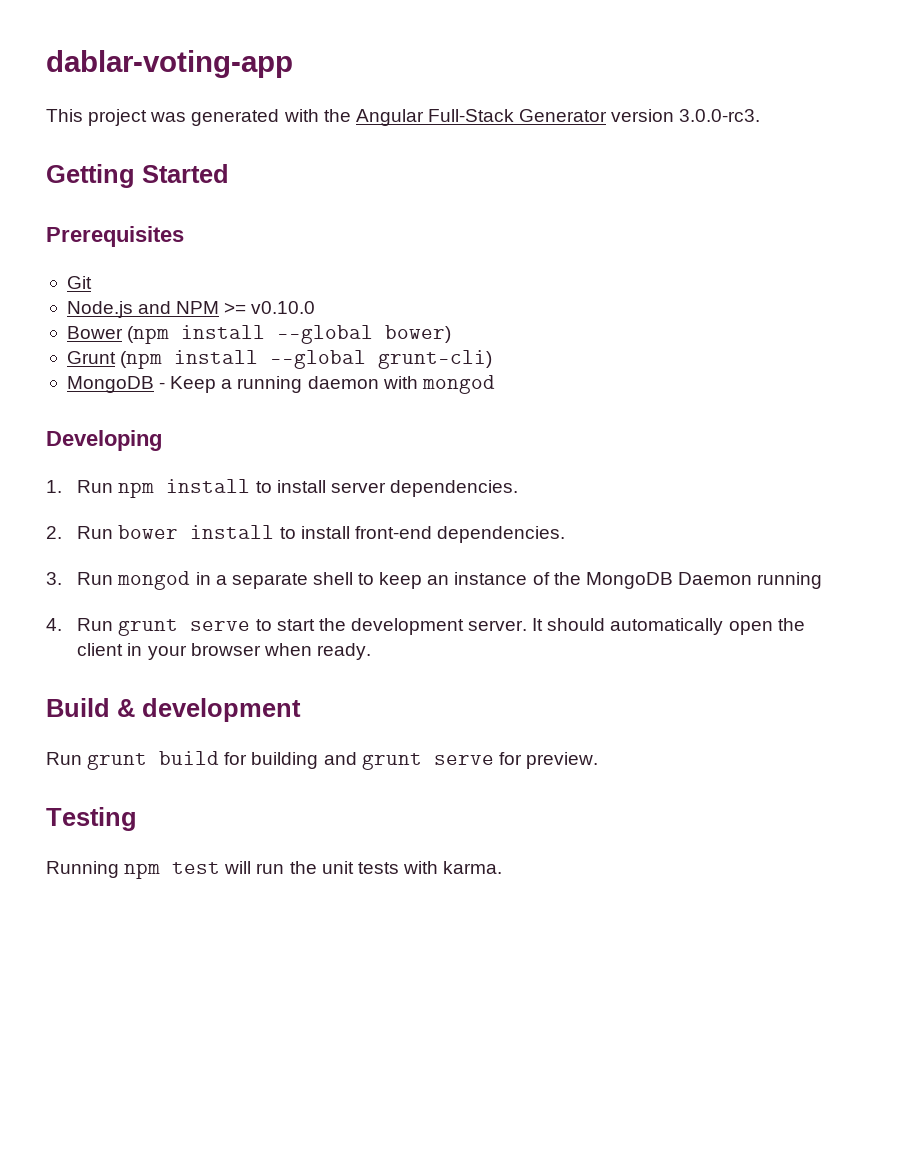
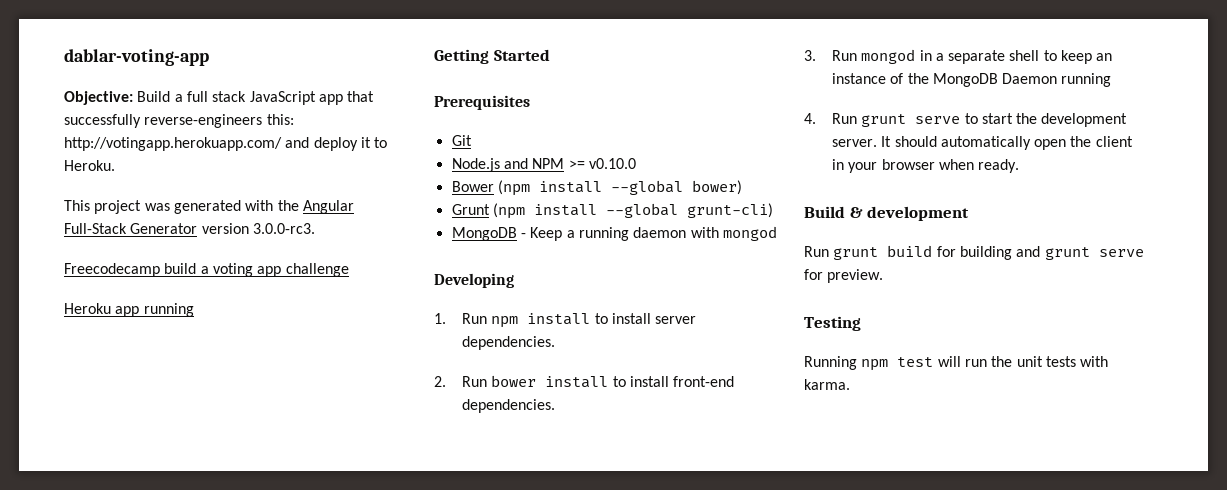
(293, 64) none -> [64,91,375,105] [64,114,294,128] [64,137,388,151] [64,160,115,171] // Objective: Build a full stack JavaScript app that successfully reverse-engineers this: http://votingapp.herokuapp.com/ and deploy it to Heroku.
(761, 115) none -> [64,263,349,277] [64,303,194,317] // Freecodecamp build a voting app challenge // Heroku app running

